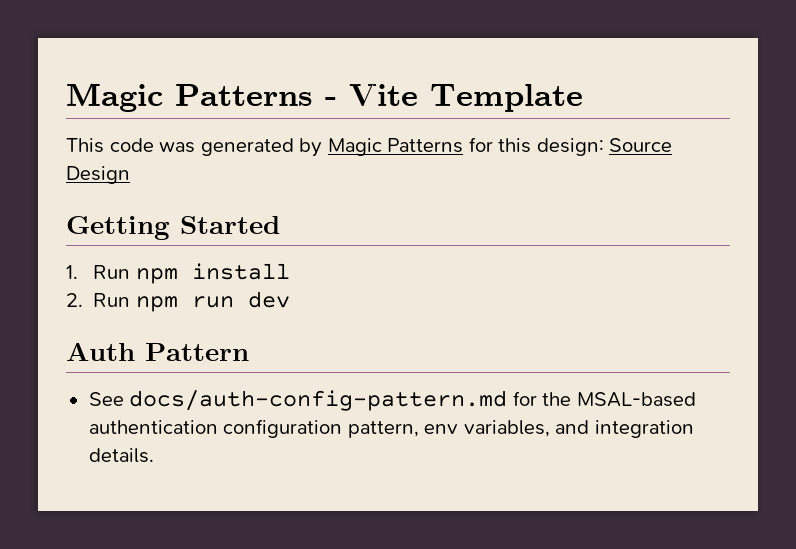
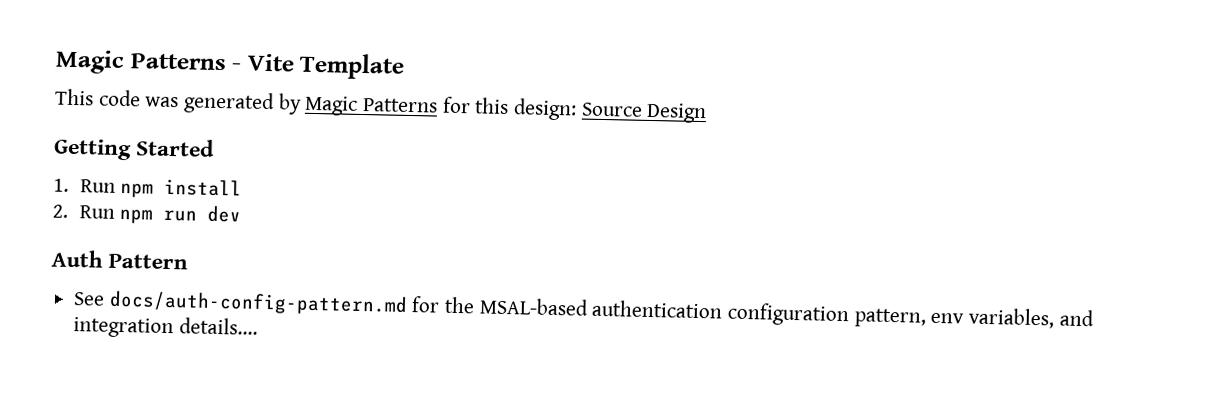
[88,448,154,463] details. -> [178,317,258,335] details....

